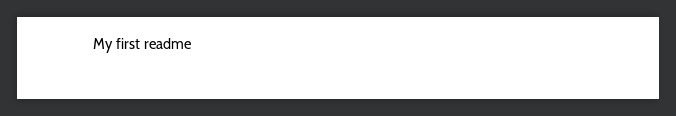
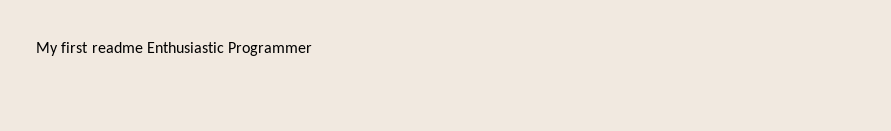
(191, 43) none -> [146,42,313,56] Enthusiastic Programmer

